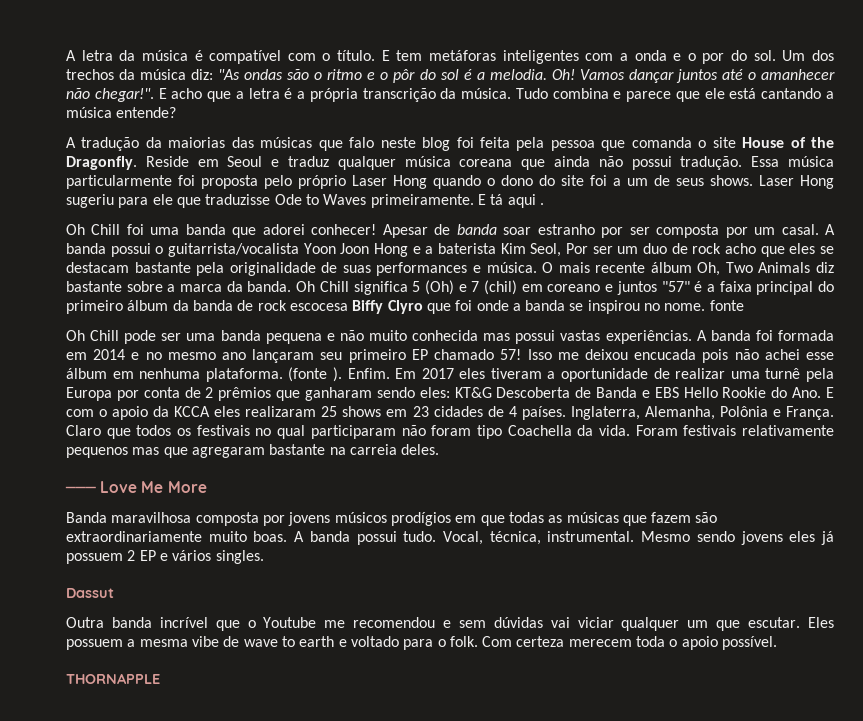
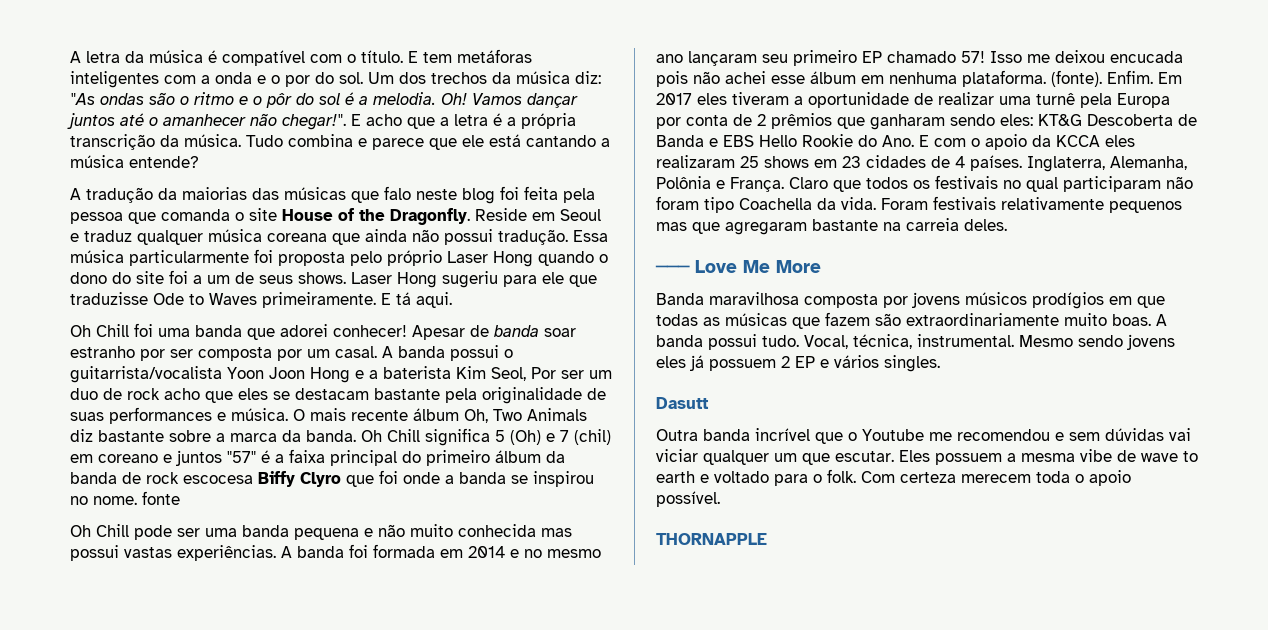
[507,194,544,208] aqui . -> [416,292,452,308] aqui.
[288,367,342,382] (fonte ). -> [1051,70,1102,87] (fonte).
[66,588,114,598] Dassut -> [656,397,709,409] Dasutt

